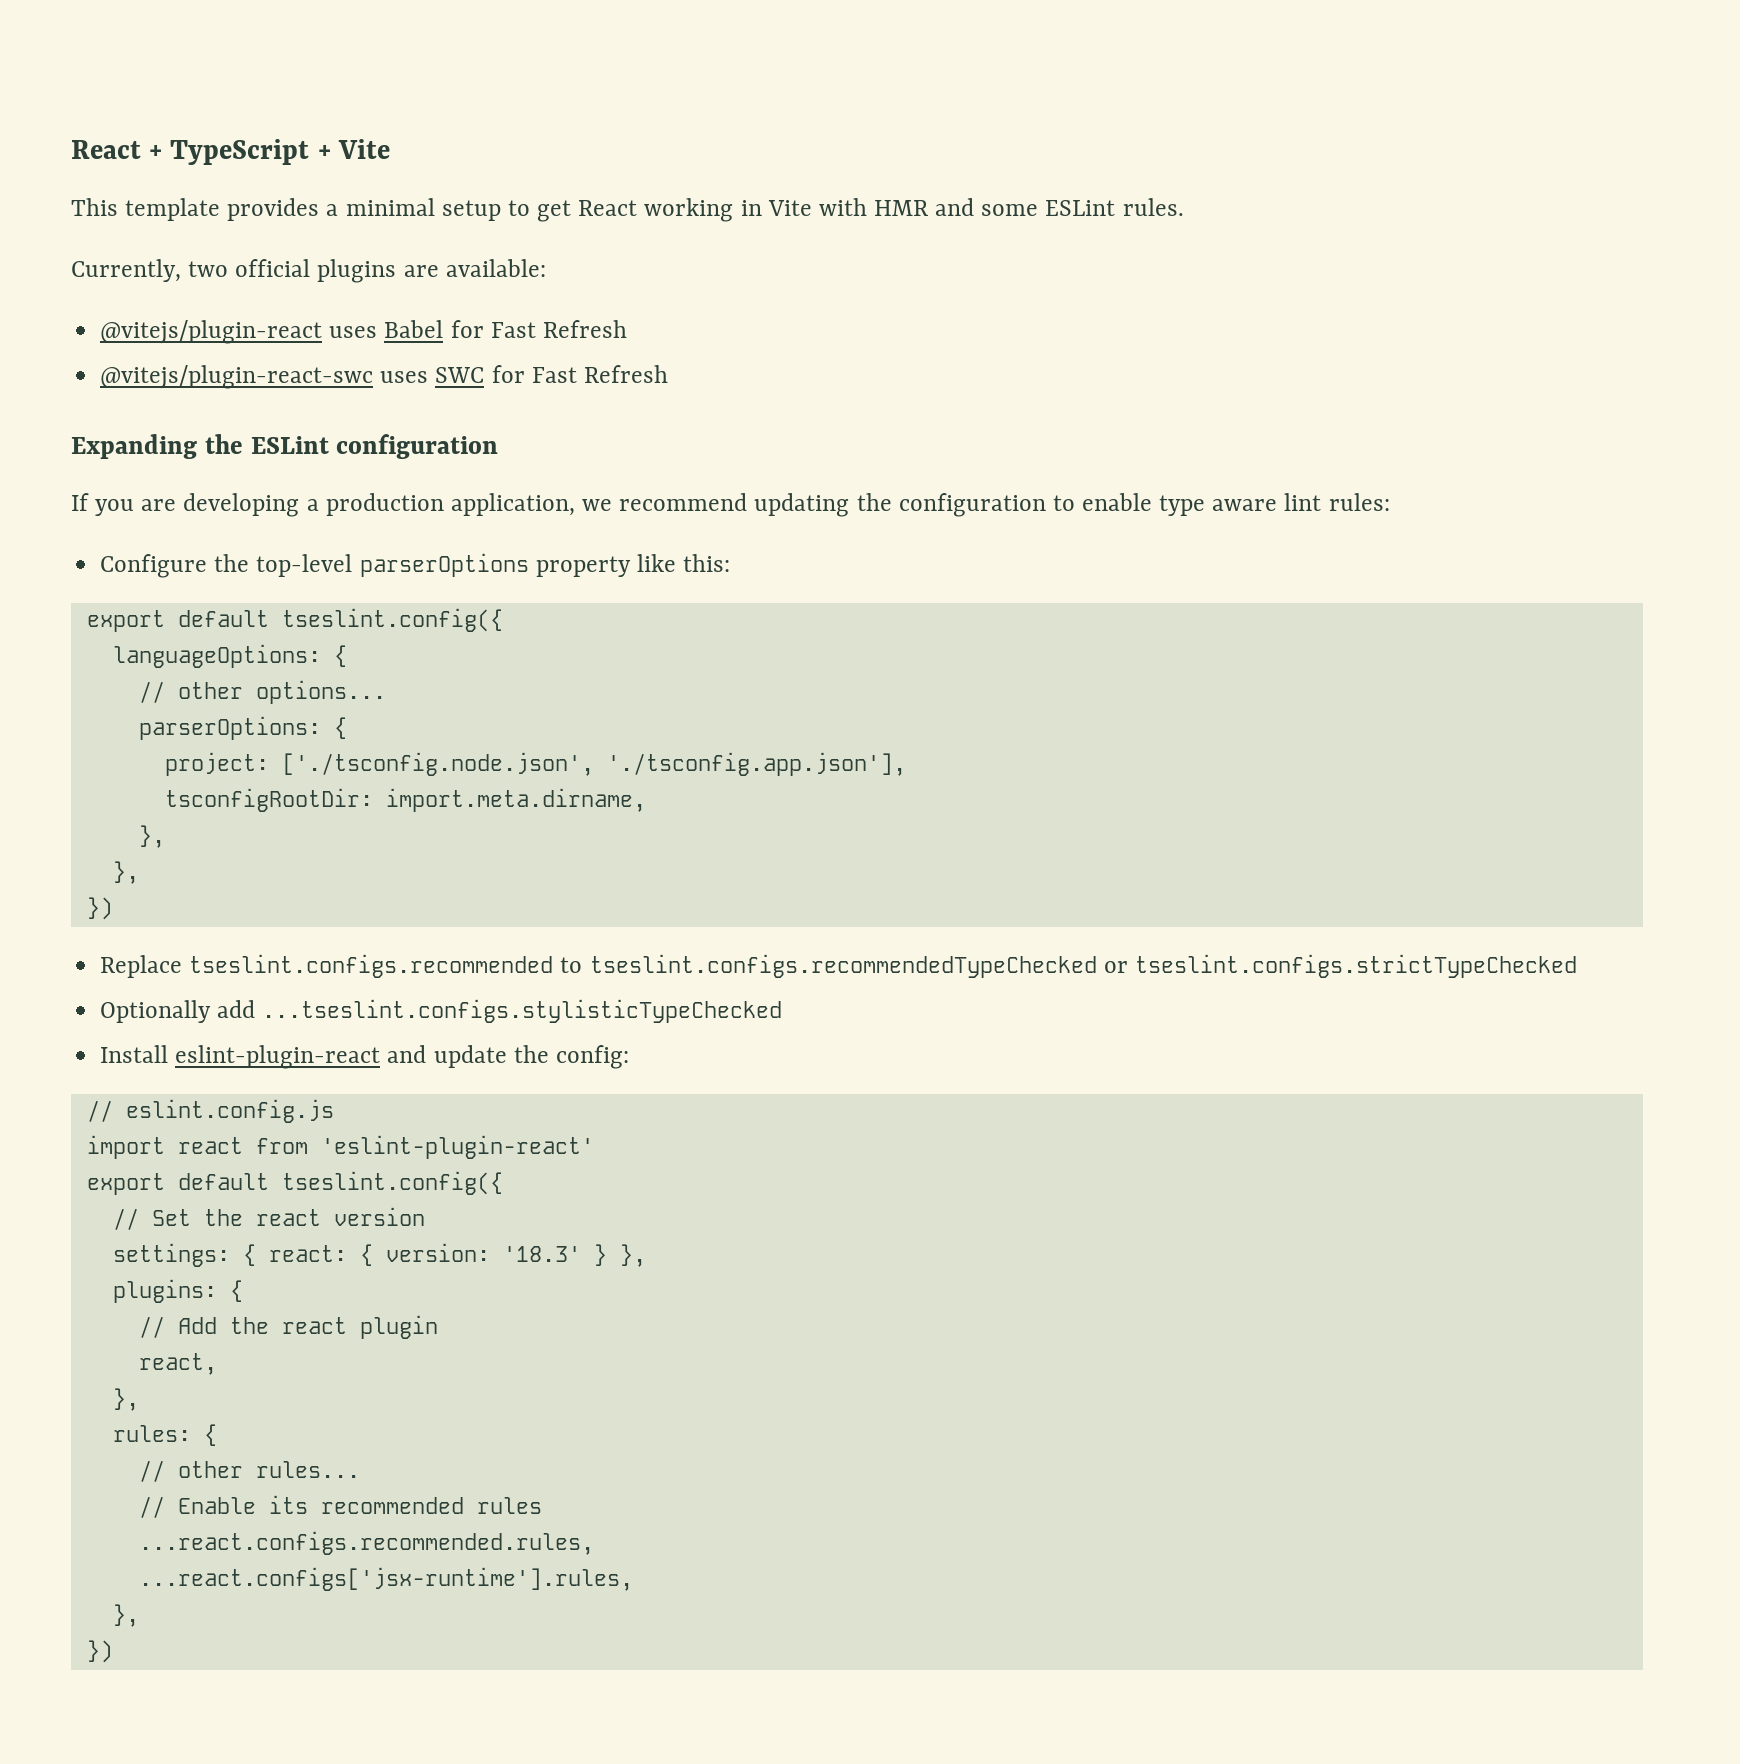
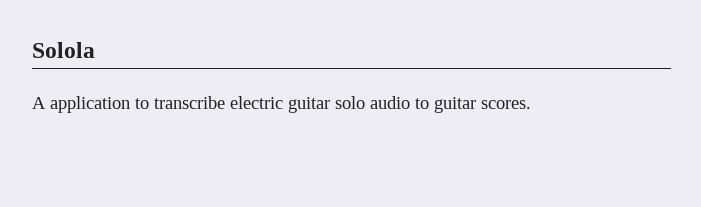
[71,139,390,165] [71,198,1184,222] [71,259,546,283] [100,320,627,344] [100,365,668,389] [71,434,499,459] [71,493,1390,517] [100,553,731,578] [86,608,503,632] [112,644,347,668] [138,680,386,704] [138,716,347,740] [164,752,906,776] [164,788,646,812] [138,825,165,848] [112,861,139,884] [86,897,113,920] [100,954,1577,978] [100,999,783,1023] [100,1045,629,1069] [86,1099,334,1123] [86,1135,594,1159] [86,1171,503,1195] [112,1207,425,1230] [112,1243,646,1267] [112,1279,243,1303] [138,1315,438,1339] [138,1353,217,1375] [112,1388,139,1411] [112,1424,217,1446] [138,1460,360,1482] [138,1495,542,1518] [138,1531,594,1555] [138,1567,633,1591] [112,1604,139,1627] [86,1640,113,1663] React + TypeScript + Vite // This template provides a minimal setup to get React working in Vite with HMR and some ESLint rules. // Currently, two official plugins are available: // @vitejs/plugin-react uses Babel for Fast Refresh // @vitejs/plugin-react-swc uses SWC for Fast Refresh // Expanding the ESLint configuration // If you are developing a production application, we recommend updating the configuration to enable type aware lint rules: // Configure the top-level parserOptions property like this: // export default tseslint.config({ // languageOptions: { // // other options... // parserOptions: { // project: ['./tsconfig.node.json', './tsconfig.app.json'], // tsconfigRootDir: import.meta.dirname, // }, // }, // }) // Replace tseslint.configs.recommended to tseslint.configs.recommendedTypeChecked or tseslint.configs.strictTypeChecked // Optionally add ...tseslint.configs.stylisticTypeChecked // Install eslint-plugin-react and update the config: // // eslint.config.js // import react from 'eslint-plugin-react' // export default tseslint.config({ // // Set the react version // settings: { react: { version: '18.3' } }, // plugins: { // // Add the react plugin // react, // }, // rules: { // // other rules... // // Enable its recommended rules // ...react.configs.recommended.rules, // ...react.configs['jsx-runtime'].rules, // }, // }) -> [32,42,95,58] [32,96,531,113] Solola // A application to transcribe electric guitar solo audio to guitar scores.

